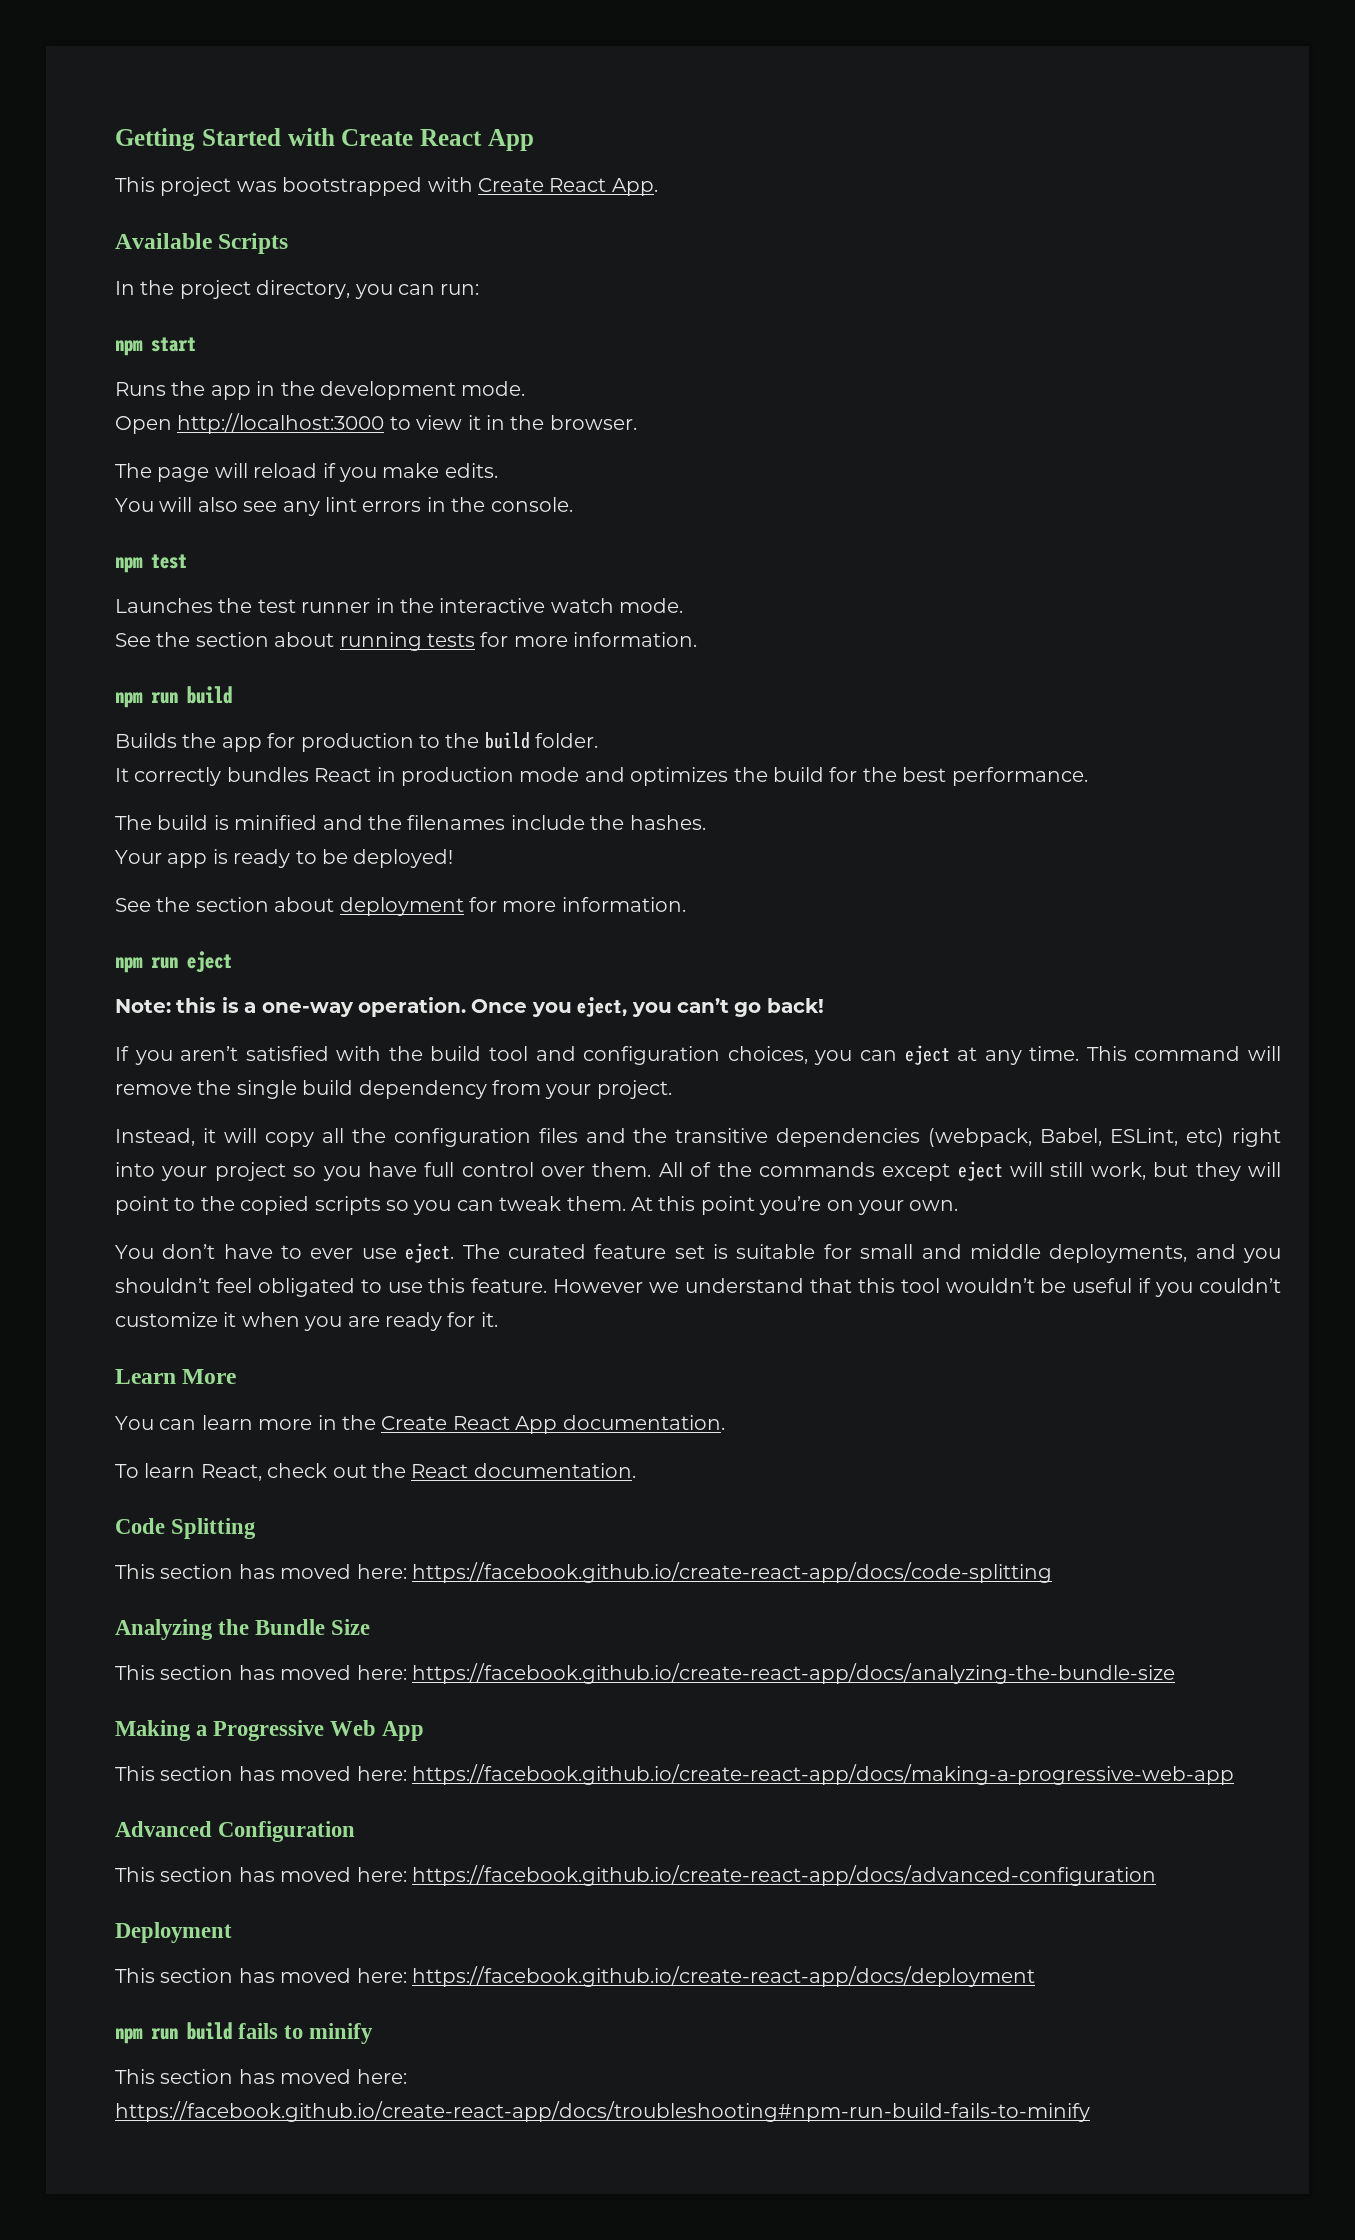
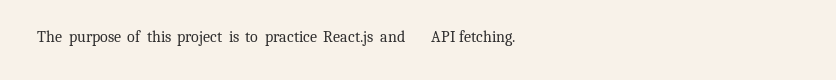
[115,128,534,151] [115,177,658,196] [115,233,289,254] [115,280,480,299] [115,337,196,356] [115,381,526,400] [115,413,637,434] [115,463,498,482] [115,497,573,516] [115,554,187,573] [115,598,684,613] [115,632,698,651] [115,686,232,708] [115,732,599,752] [115,767,1088,786] [115,815,706,830] [115,849,454,868] [115,897,686,916] [115,951,232,973] [115,997,824,1017] [115,1045,1281,1065] [115,1080,672,1099] [115,1128,1281,1147] [115,1161,1281,1181] [115,1196,959,1215] [115,1243,1281,1263] [115,1278,1282,1297] [115,1312,498,1331] [115,1369,237,1384] [115,1415,725,1434] [115,1463,636,1481] [115,1518,257,1539] [115,1562,1052,1583] [115,1619,371,1640] [115,1663,1175,1684] [115,1720,425,1741] [115,1764,1234,1785] [115,1821,356,1842] [115,1865,1156,1886] [115,1922,232,1943] [115,1966,1035,1987] [115,2022,374,2044] [115,2069,407,2084] [115,2101,1090,2122] Getting Started with Create React App // This project was bootstrapped with Create React App. // Available Scripts // In the project directory, you can run: // npm start // Runs the app in the development mode. // Open http://localhost:3000 to view it in the browser. // The page will reload if you make edits. // You will also see any lint errors in the console. // npm test // Launches the test runner in the interactive watch mode. // See the section about running tests for more information. // npm run build // Builds the app for production to the build folder. // It correctly bundles React in production mode and optimizes the build for the best performance. // The build is minified and the filenames include the hashes. // Your app is ready to be deployed! // See the section about deployment for more information. // npm run eject // Note: this is a one-way operation. Once you eject, you can’t go back! // If you aren’t satisfied with the build tool and configuration choices, you can eject at any time. This command will remove the single build dependency from your project. // Instead, it will copy all the configuration files and the transitive dependencies (webpack, Babel, ESLint, etc) right into your project so you have full control over them. All of the commands except eject will still work, but they will point to the copied scripts so you can tweak them. At this point you’re on your own. // You don’t have to ever use eject. The curated feature set is suitable for small and middle deployments, and you shouldn’t feel obligated to use this feature. However we understand that this tool wouldn’t be useful if you couldn’t customize it when you are ready for it. // Learn More // You can learn more in the Create React App documentation. // To learn React, check out the React documentation. // Code Splitting // This section has moved here: https://facebook.github.io/create-react-app/docs/code-splitting // Analyzing the Bundle Size // This section has moved here: https://facebook.github.io/create-react-app/docs/analyzing-the-bundle-size // Making a Progressive Web App // This section has moved here: https://facebook.github.io/create-react-app/docs/making-a-progressive-web-app // Advanced Configuration // This section has moved here: https://facebook.github.io/create-react-app/docs/advanced-configuration // Deployment // This section has moved here: https://facebook.github.io/create-react-app/docs/deployment // npm run build fails to minify // This section has moved here: https://facebook.github.io/create-react-app/docs/troubleshooting#npm-run-build-fails-to-minify -> [37,30,516,46] The purpose of this project is to practice React.js and API fetching.

